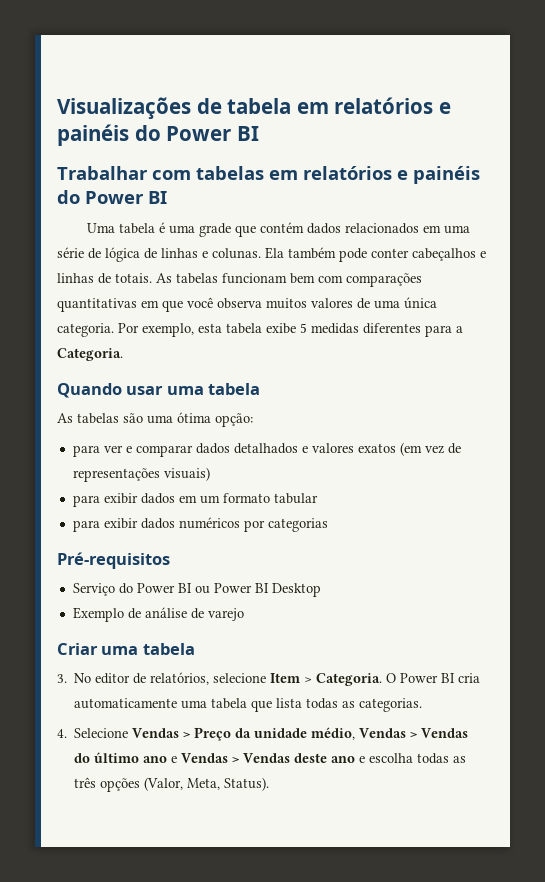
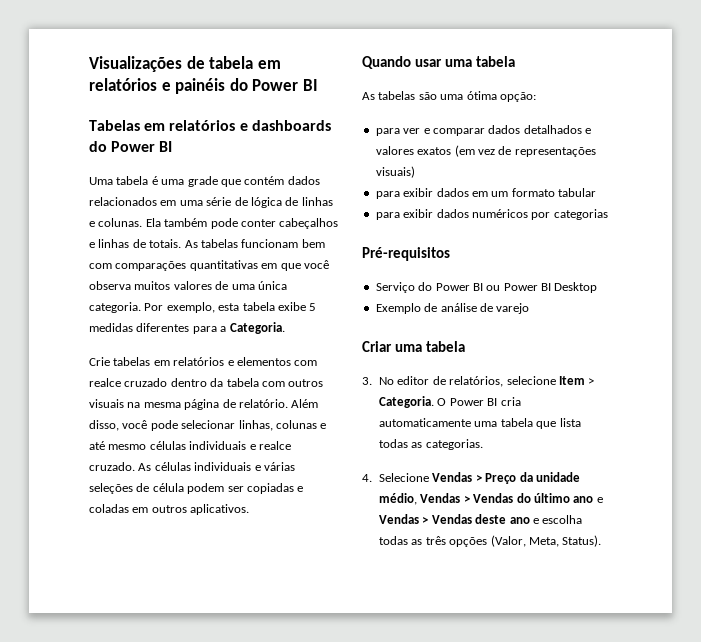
[57,166,480,184] Trabalhar com tabelas em relatórios e painéis -> [89,120,331,131] Tabelas em relatórios e dashboards
(123, 354) none -> [89,357,318,366] [89,378,324,387] [89,399,319,410] [89,420,327,431] [89,441,291,450] [89,462,295,471] [89,483,304,494] [89,504,250,515] // Crie tabelas em relatórios e elementos com realce cruzado dentro da tabela com outros visuais na mesma página de relatório. Além disso, você pode selecionar linhas, colunas e até mesmo células individuais e realce cruzado. As células individuais e várias seleções de célula podem ser copiadas e coladas em outros aplicativos.

